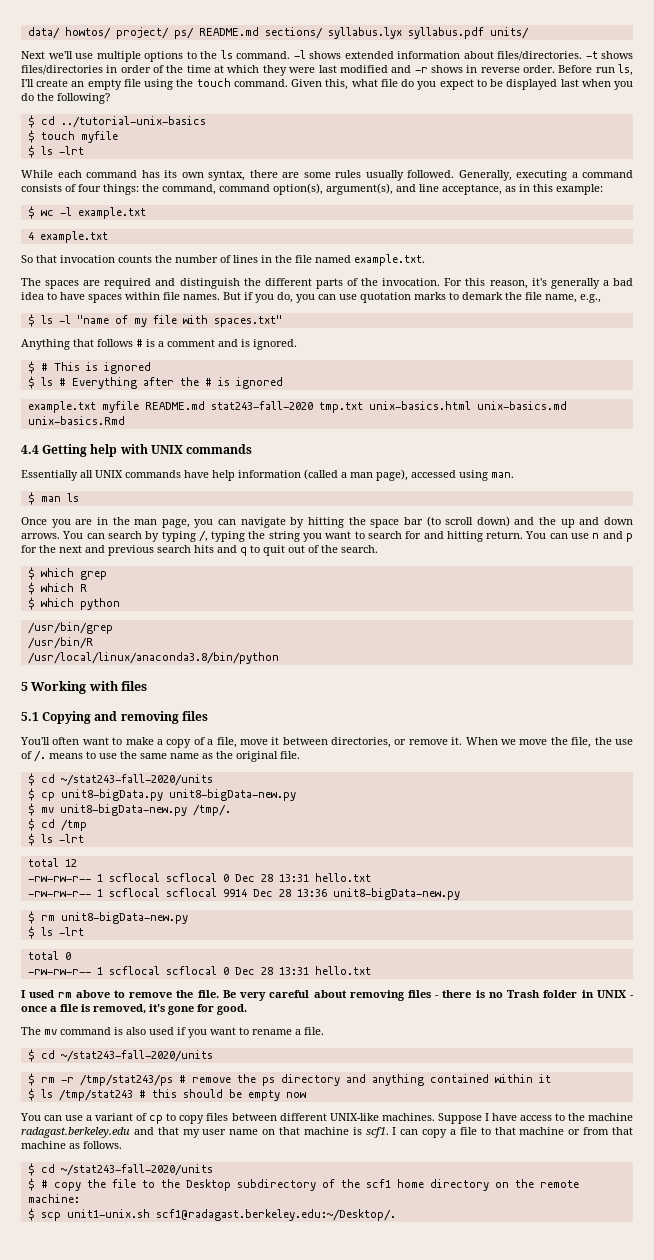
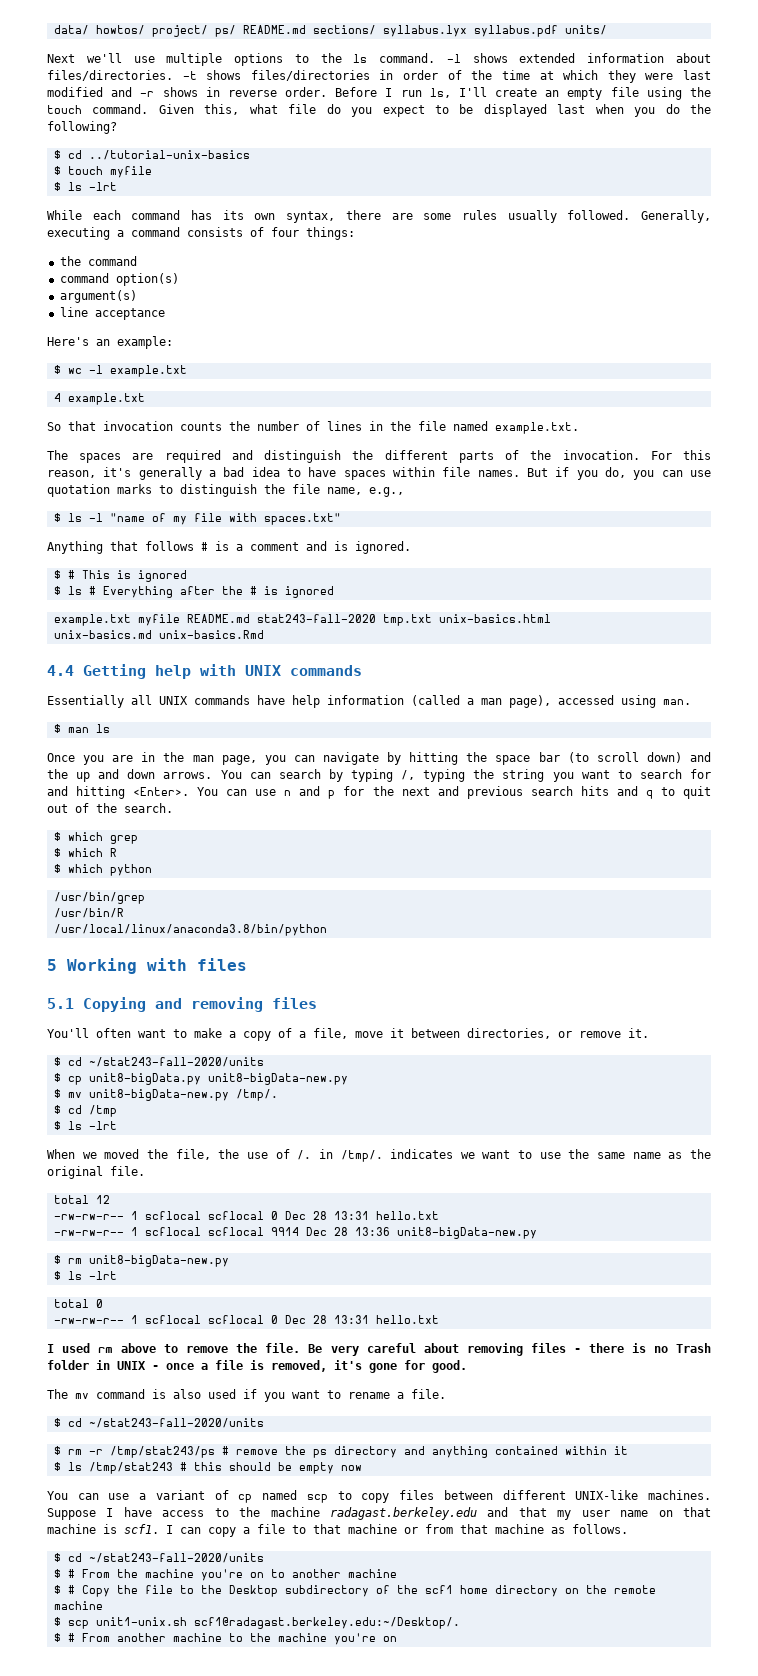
(593, 69) none -> [385,88,393,97] I
[142,183,553,195] the command, command option(s), argument(s), and line acceptance, as in this -> [59,256,137,266] [59,273,179,286] [59,290,137,303] [59,307,165,320] [47,337,110,346] // the command // command option(s) // argument(s) // line acceptance // Here's an
[462,292,503,300] demark -> [180,484,257,497] distinguish
(471, 405) none -> (551, 618) //
[486,531,524,539] return. -> [133,787,190,796] <Enter>.
[465,737,633,748] [21,750,300,762] When we move the file, the use of /. means to use the same name as the original file. -> (649, 1033) none
(84, 838) none -> [47,1149,711,1162] [47,1166,145,1179] // When we moved the file, the use of /. in /tmp/. indicates we want to use the same name as the original file.
(164, 1119) none -> [262,1490,328,1503] named scp
[53,1182,81,1191] copy -> [81,1569,397,1581] [53,1585,110,1597] From the machine you're on to another machine // $ # Copy
[27,1194,80,1203] machine: -> [53,1601,103,1610] machine
(396, 1215) none -> [53,1633,397,1645] // $ # From another machine to the machine you're on

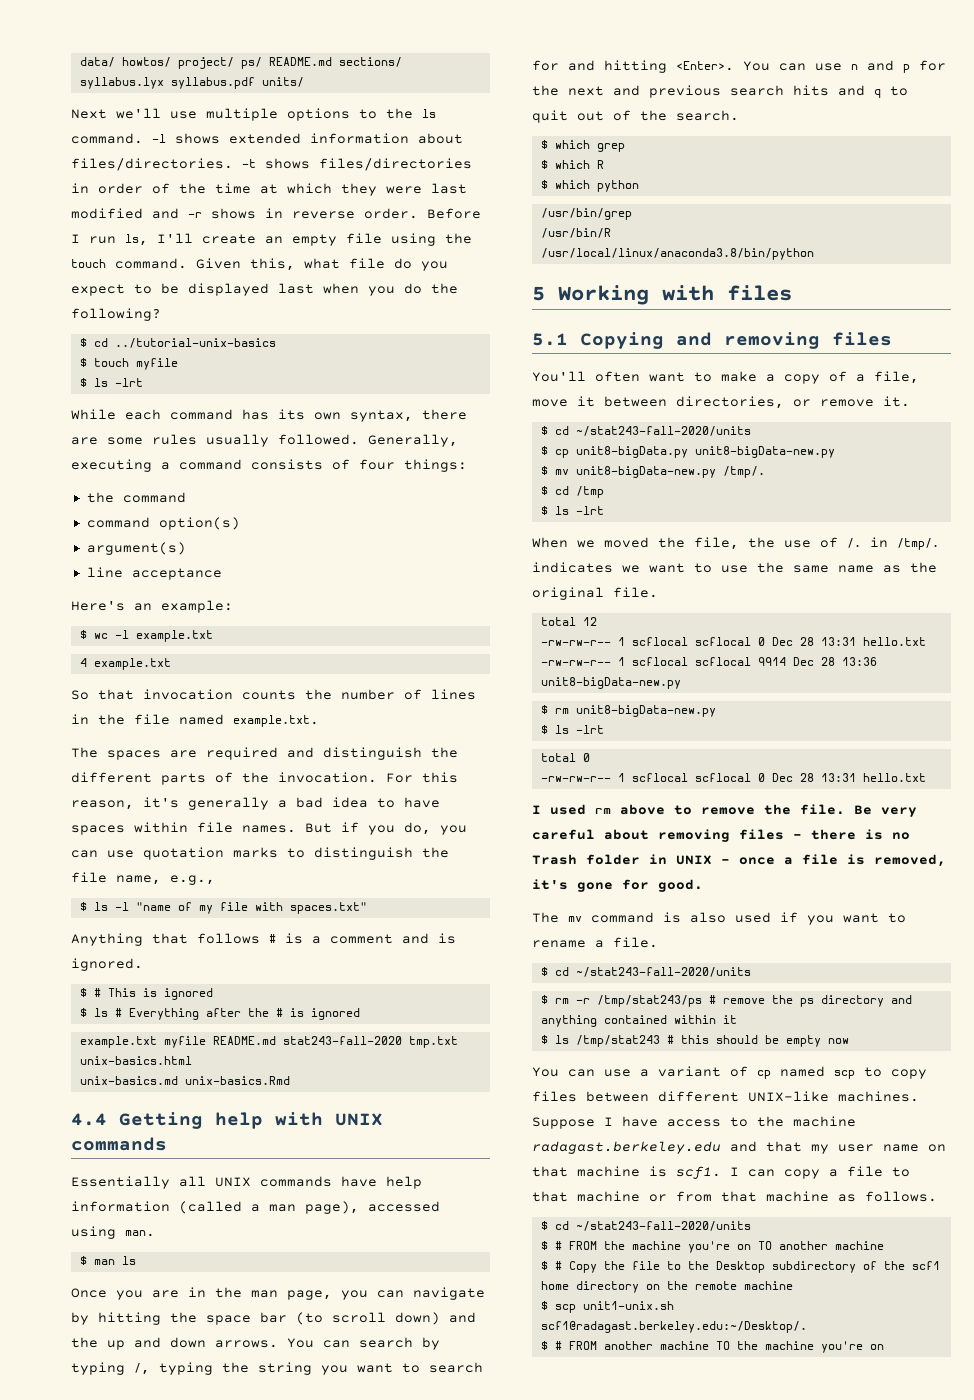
[81,1569,285,1581] From the machine you're on to -> [568,1241,772,1253] FROM the machine you're on TO
[81,1633,243,1642] From another machine to -> [568,1341,730,1350] FROM another machine TO

